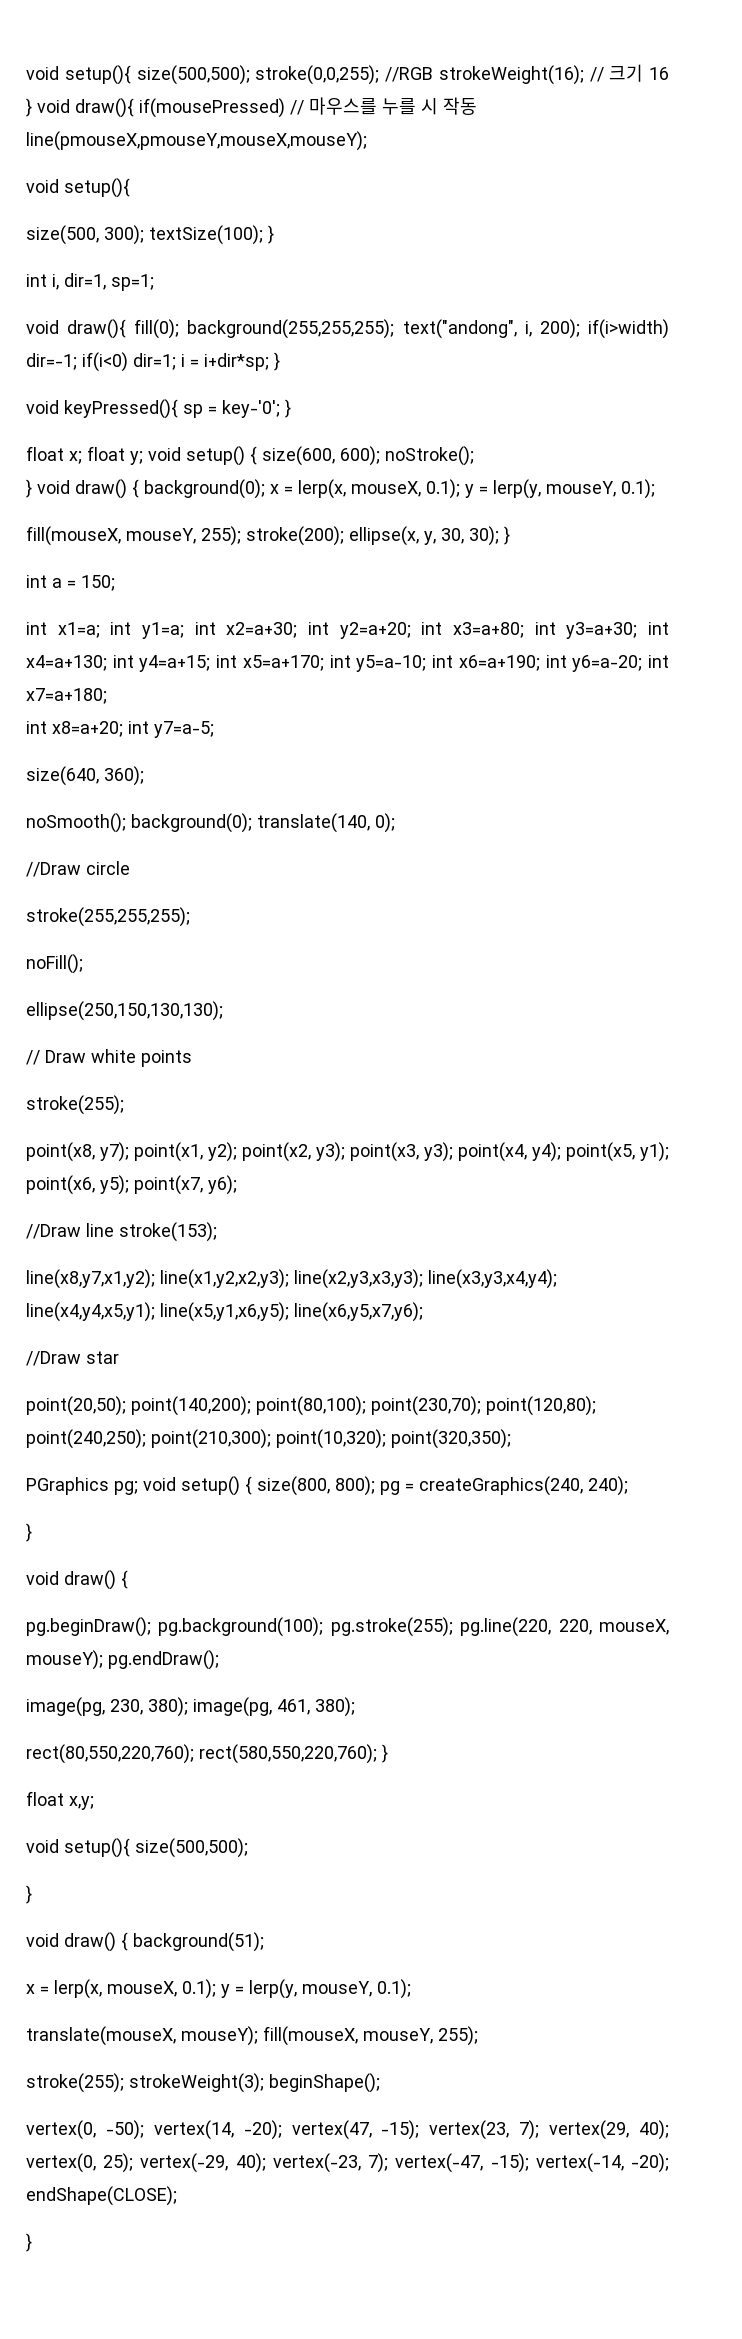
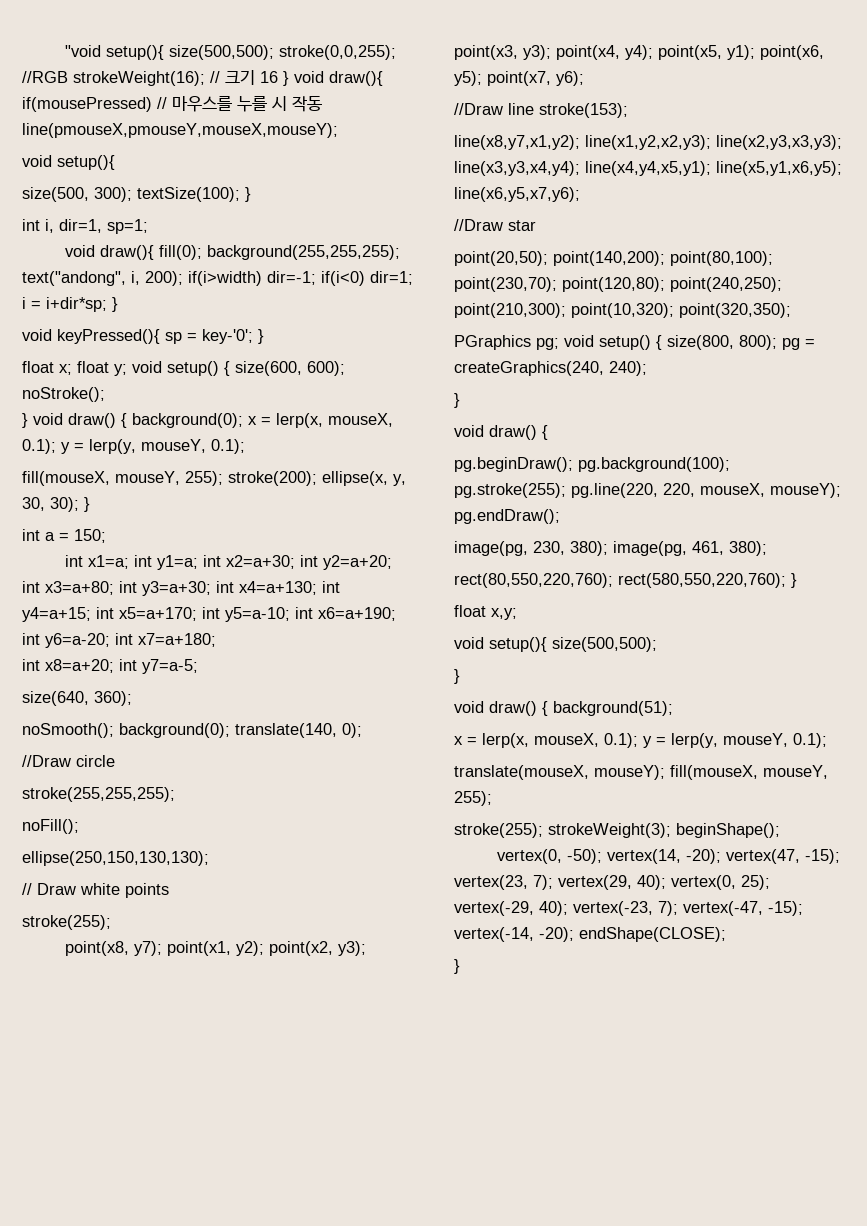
[26,66,59,80] void -> [64,45,101,57] "void

